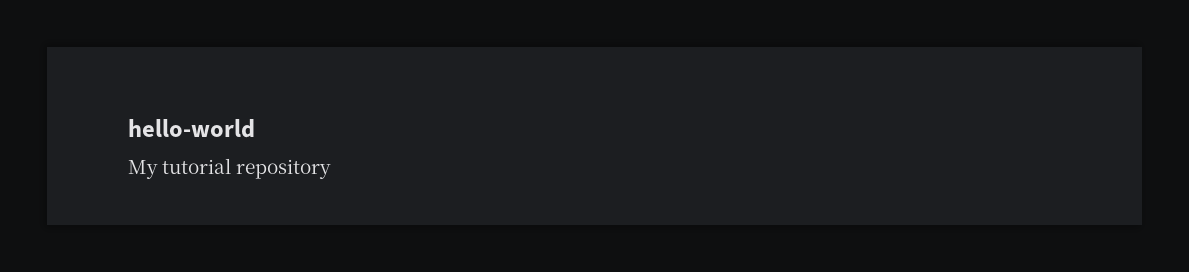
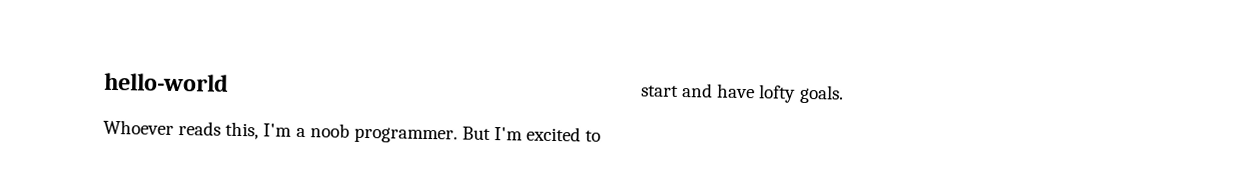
[128,158,332,179] My tutorial repository -> [103,119,602,144] [641,83,844,104] Whoever reads this, I'm a noob programmer. But I'm excited to start and have lofty goals.

